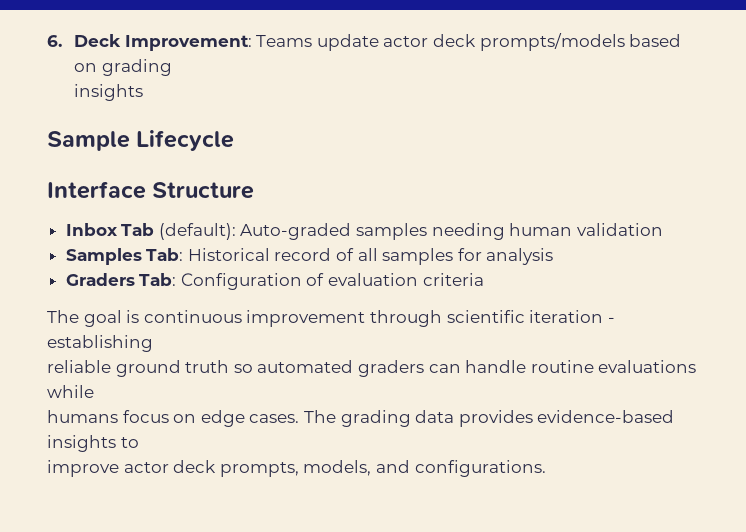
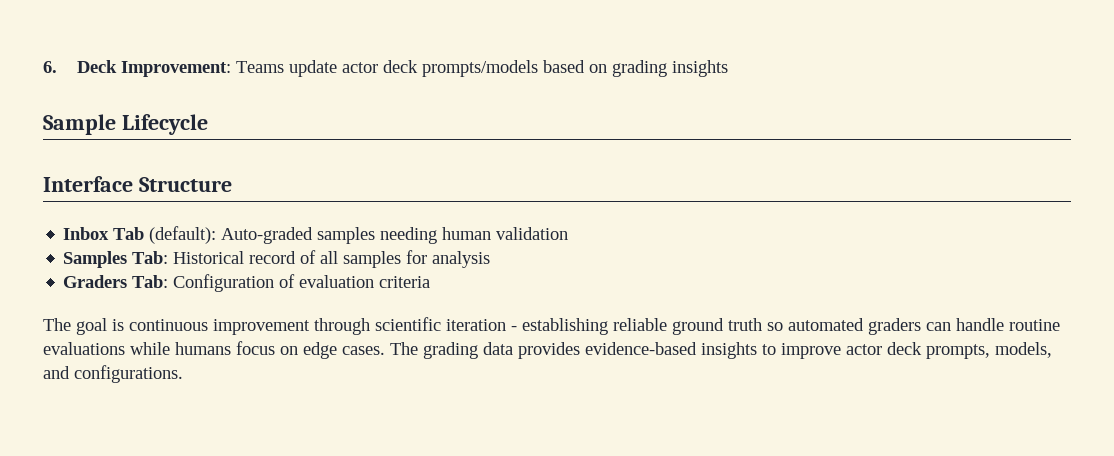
(172, 67) // -> (667, 68) none
(153, 343) // -> (608, 326) none
(94, 391) // -> (170, 348) none
(139, 442) // -> (776, 349) none

